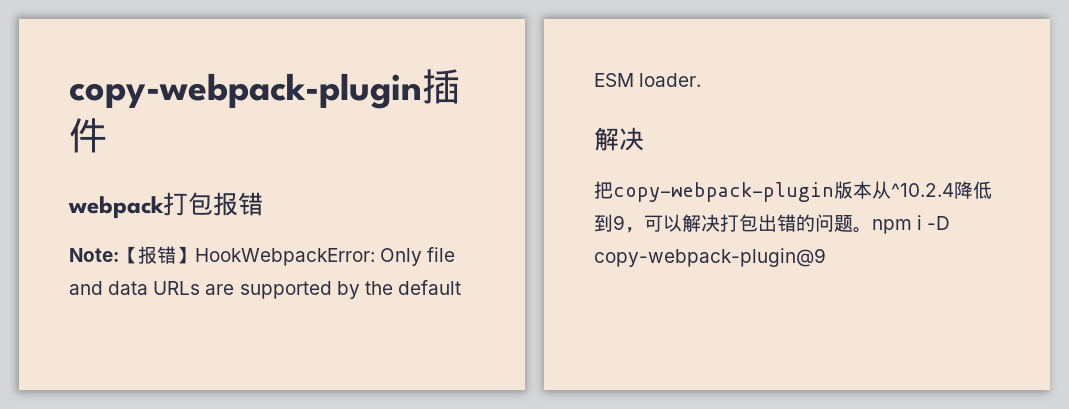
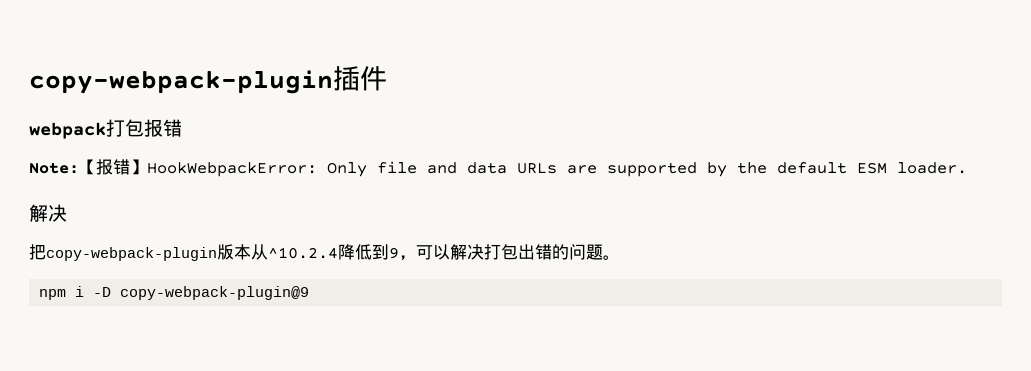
(872, 230) none -> (620, 257) //

